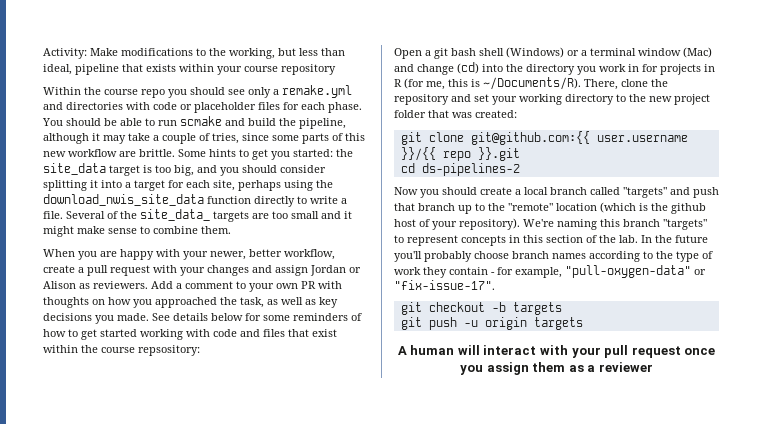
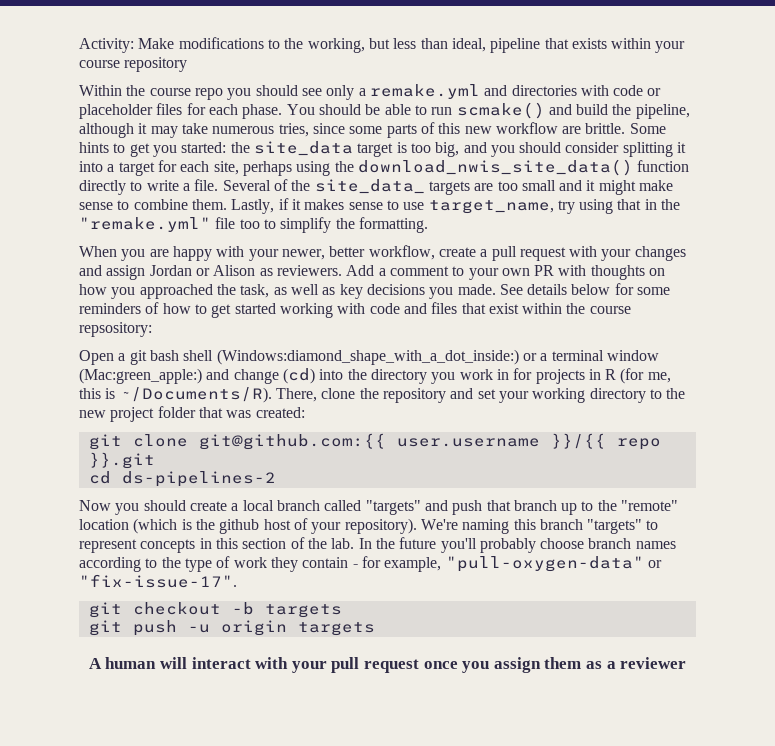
[180,116,222,126] scmake -> [456,102,545,119] scmake()
[153,133,210,144] a couple of -> [212,126,275,134] numerous
[43,194,204,206] download_nwis_site_data -> [357,159,633,176] download_nwis_site_data()
(231, 230) none -> [231,198,681,214] [79,217,428,233] Lastly, if it makes sense to use target_name, try using that in the "remake.yml" file too to simplify the formatting.
[506,47,564,58] (Windows) -> [216,349,519,365] (Windows:diamond_shape_with_a_dot_inside:)
[683,47,712,58] (Mac) -> [79,368,202,384] (Mac:green_apple:)

